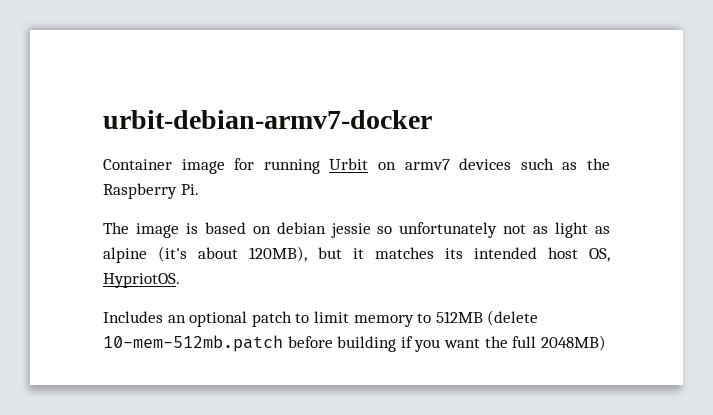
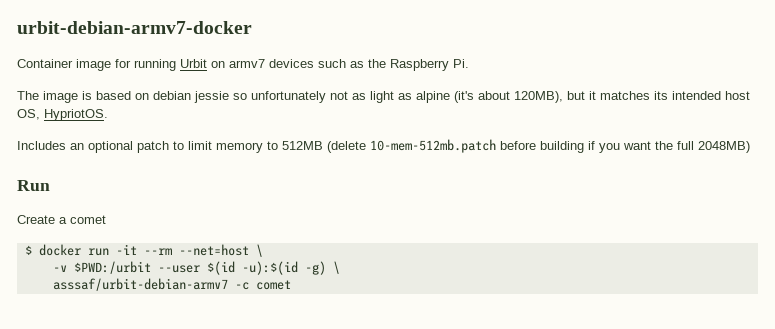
(606, 343) none -> [17,180,50,191] [17,215,106,224] [24,244,263,257] [52,261,340,275] [52,278,291,291] // Run // Create a comet // $ docker run -it --rm --net=host \ // -v $PWD:/urbit --user $(id -u):$(id -g) \ // asssaf/urbit-debian-armv7 -c comet

